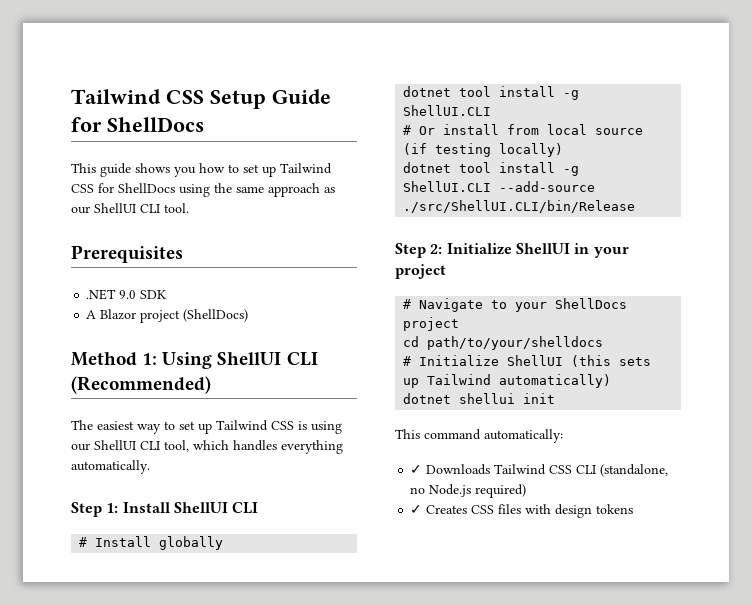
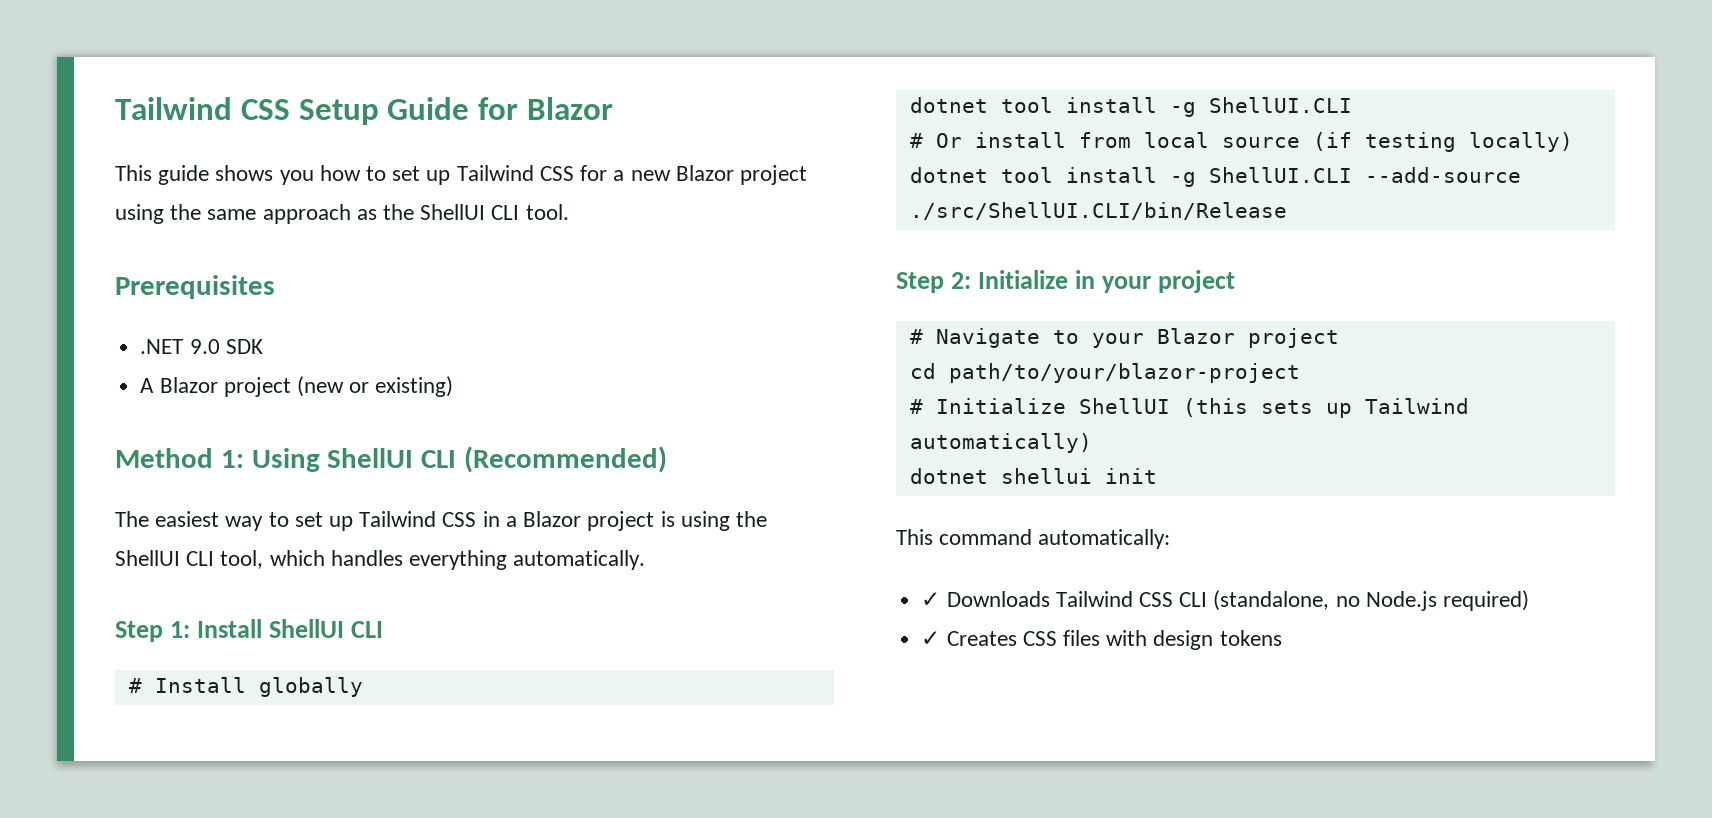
[107,117,204,132] ShellDocs -> [526,97,613,120] Blazor
[118,183,175,193] ShellDocs -> [613,165,807,185] a new Blazor project
[71,206,90,214] our -> [383,204,415,220] the
[183,309,249,322] (ShellDocs) -> [296,376,454,397] (new or existing)
(294, 425) none -> [482,511,655,531] in a Blazor project
[71,443,90,451] our -> [735,511,767,527] the
[515,243,570,254] ShellUI -> (1069, 279) none
[555,298,628,309] ShellDocs -> [1156,328,1235,344] Blazor
[427,336,604,350] path/to/your/shelldocs -> [948,363,1300,383] path/to/your/blazor-project

